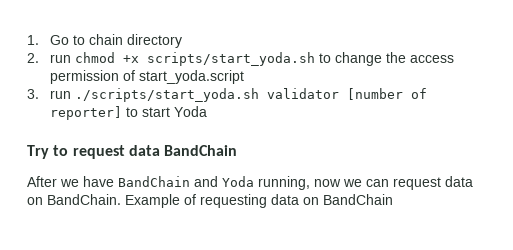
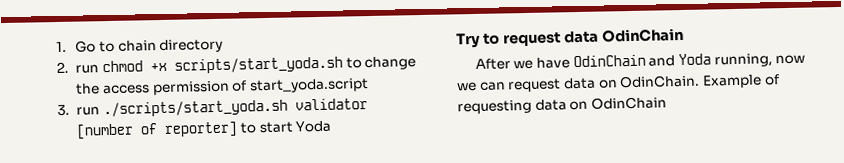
[164,145,238,156] BandChain -> [601,27,684,43] OdinChain
[118,176,190,187] BandChain -> [572,54,646,68] OdinChain
[47,194,121,205] BandChain. -> [619,74,701,89] OdinChain.
[323,194,393,205] BandChain -> [590,96,667,110] OdinChain

